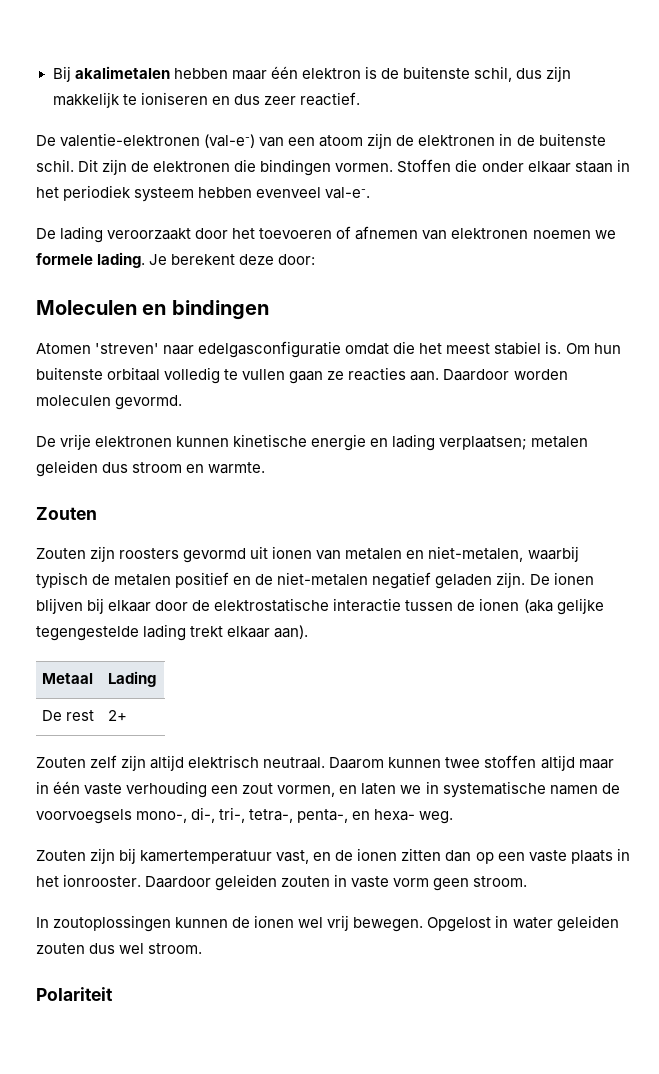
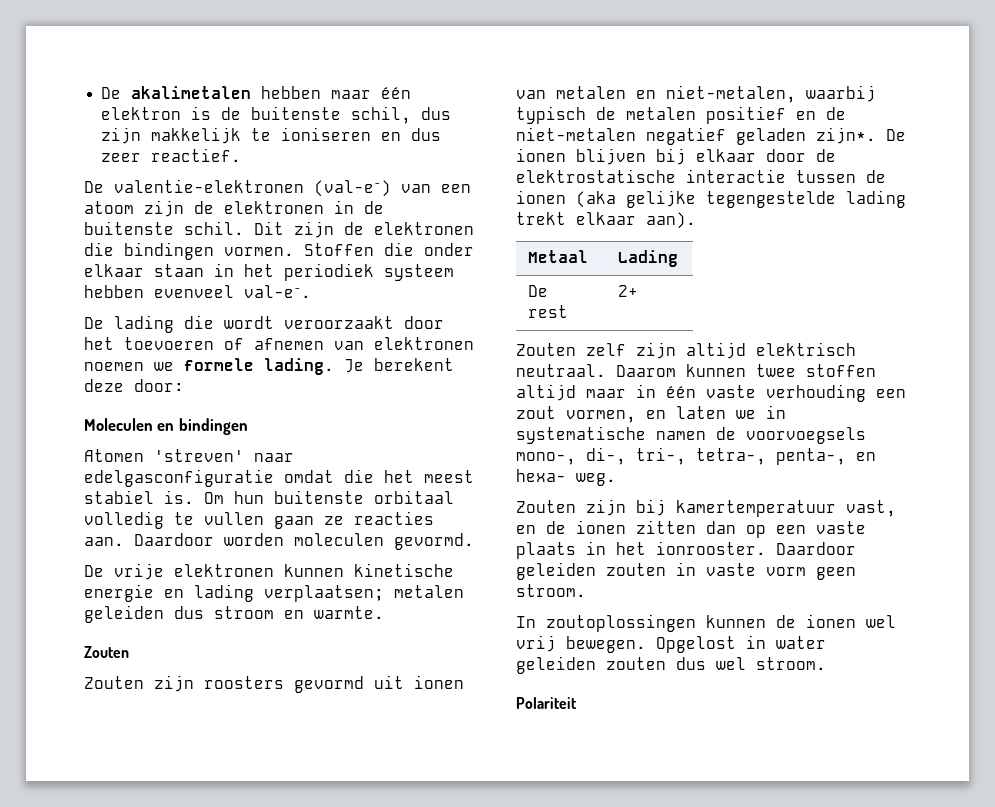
[52,66,71,82] Bij -> [101,87,122,99] De
(104, 234) none -> [184,315,274,329] die wordt
[496,572,526,588] zijn. -> [816,127,876,144] zijn*.

